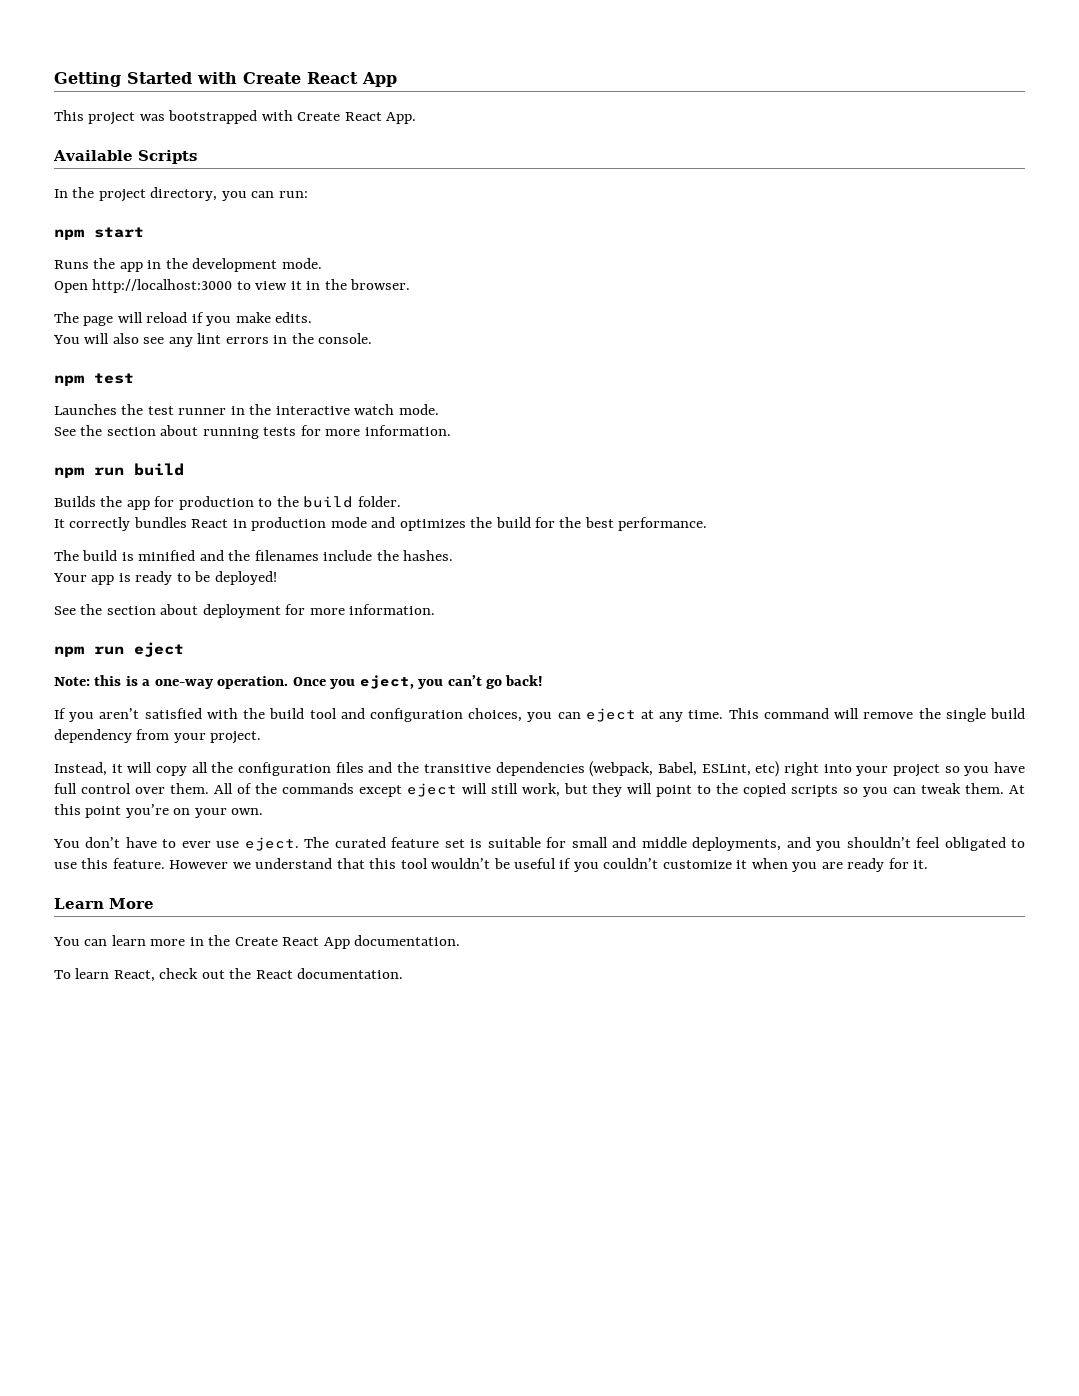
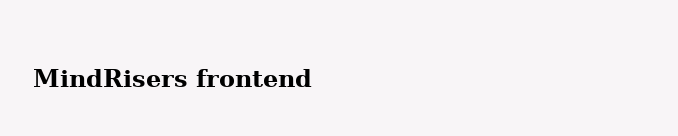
[54,72,397,87] [54,110,417,125] [53,150,197,164] [54,187,308,202] [54,227,144,240] [54,258,322,272] [54,279,411,293] [54,312,313,326] [53,333,373,347] [54,373,134,386] [54,404,439,415] [54,425,451,439] [54,463,184,478] [54,496,401,510] [54,517,708,531] [54,550,454,561] [53,571,277,585] [54,604,436,618] [54,642,184,657] [54,675,544,689] [54,708,1026,722] [54,729,262,744] [54,761,1025,777] [54,783,1025,797] [54,804,264,818] [53,837,1026,851] [54,858,929,872] [54,898,154,909] [53,935,461,949] [54,968,404,982] Getting Started with Create React App // This project was bootstrapped with Create React App. // Available Scripts // In the project directory, you can run: // npm start // Runs the app in the development mode. // Open http://localhost:3000 to view it in the browser. // The page will reload if you make edits. // You will also see any lint errors in the console. // npm test // Launches the test runner in the interactive watch mode. // See the section about running tests for more information. // npm run build // Builds the app for production to the build folder. // It correctly bundles React in production mode and optimizes the build for the best performance. // The build is minified and the filenames include the hashes. // Your app is ready to be deployed! // See the section about deployment for more information. // npm run eject // Note: this is a one-way operation. Once you eject, you can’t go back! // If you aren’t satisfied with the build tool and configuration choices, you can eject at any time. This command will remove the single build dependency from your project. // Instead, it will copy all the configuration files and the transitive dependencies (webpack, Babel, ESLint, etc) right into your project so you have full control over them. All of the commands except eject will still work, but they will point to the copied scripts so you can tweak them. At this point you’re on your own. // You don’t have to ever use eject. The curated feature set is suitable for small and middle deployments, and you shouldn’t feel obligated to use this feature. However we understand that this tool wouldn’t be useful if you couldn’t customize it when you are ready for it. // Learn More // You can learn more in the Create React App documentation. // To learn React, check out the React documentation. -> [33,69,312,87] MindRisers frontend

